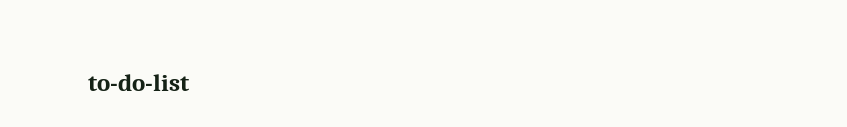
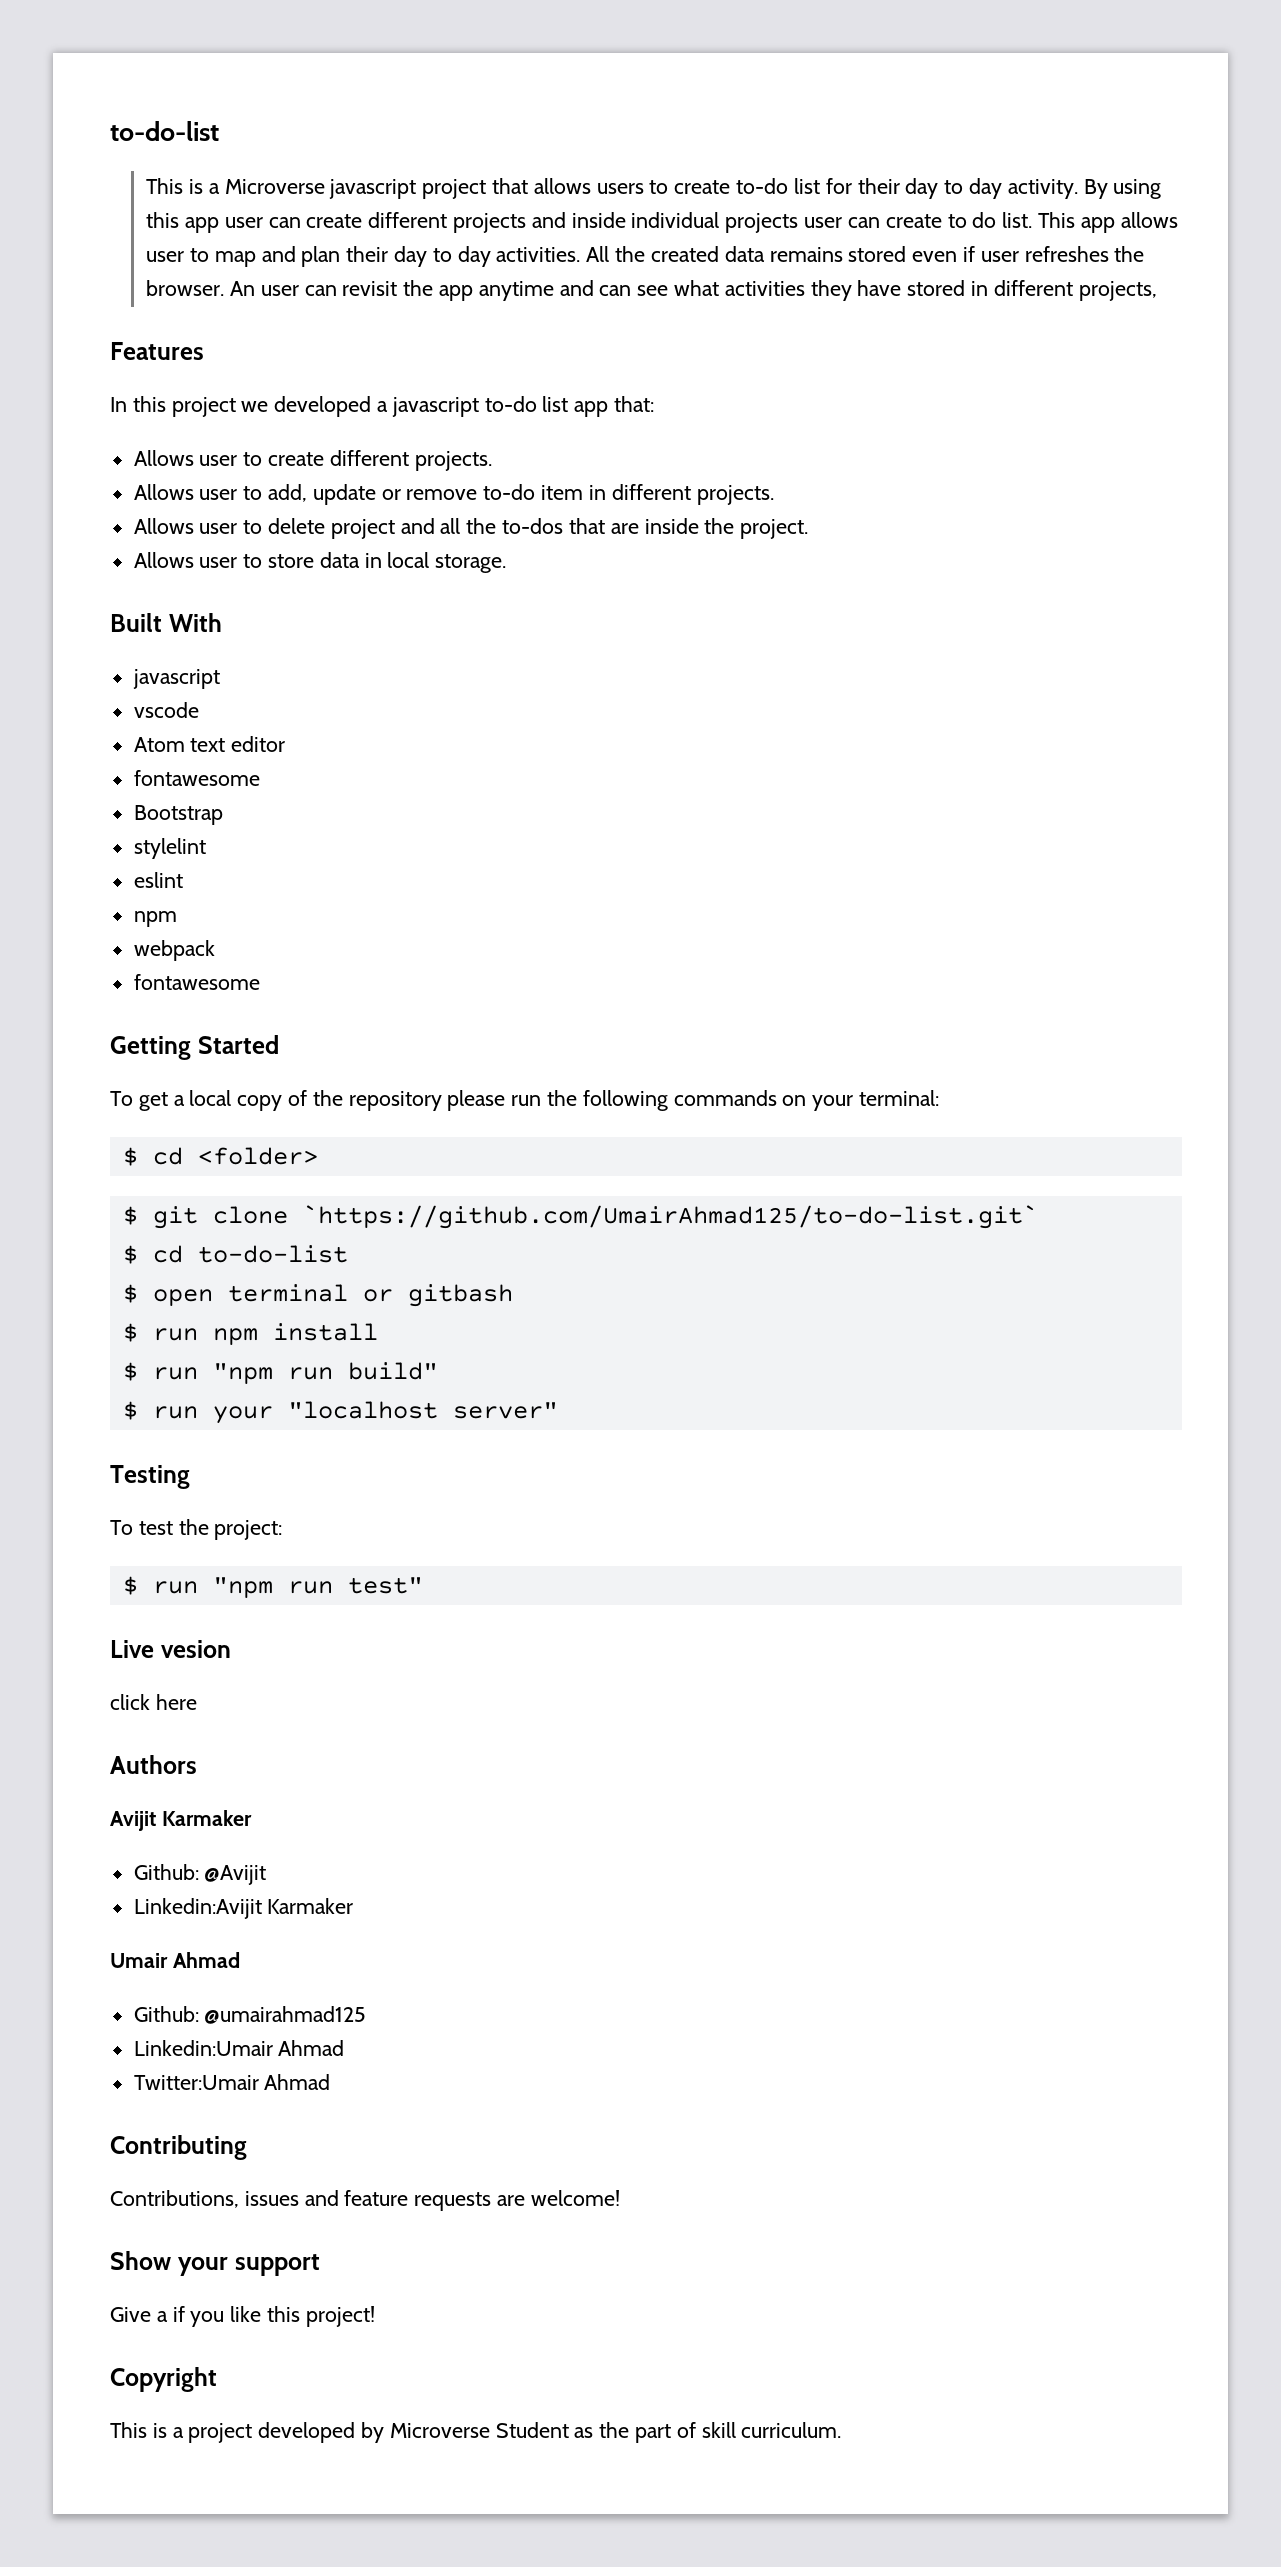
[88,74,190,91] to-do-list -> [110,121,219,141] [146,178,1162,199] [146,212,1178,233] [146,246,1145,267] [146,280,1157,301] [110,342,204,360] [110,396,655,417] [133,450,492,471] [133,484,774,505] [133,518,809,539] [133,552,507,573] [110,613,222,632] [132,669,220,689] [133,702,199,718] [133,736,286,752] [133,770,260,786] [133,805,223,825] [133,838,206,859] [133,872,183,888] [133,911,177,927] [133,940,215,961] [133,974,260,990] [110,1035,279,1060] [110,1090,940,1111] [122,1147,318,1166] [122,1205,1038,1229] [122,1245,348,1264] [122,1284,513,1307] [122,1323,378,1345] [122,1362,438,1384] [122,1401,558,1424] [110,1465,190,1489] [110,1519,283,1540] [122,1576,423,1598] [110,1640,231,1658] [110,1694,197,1710] [110,1755,197,1774] [110,1810,252,1831] [133,1864,267,1885] [133,1898,354,1919] [110,1952,240,1968] [133,2006,367,2024] [133,2040,345,2056] [133,2074,331,2090] [110,2135,247,2160] [110,2190,620,2211] [110,2251,320,2276] [110,2306,375,2327] [110,2367,217,2392] [110,2422,842,2443] to-do-list // This is a Microverse javascript project that allows users to create to-do list for their day to day activity. By using this app user can create different projects and inside individual projects user can create to do list. This app allows user to map and plan their day to day activities. All the created data remains stored even if user refreshes the browser. An user can revisit the app anytime and can see what activities they have stored in different projects, // Features // In this project we developed a javascript to-do list app that: // Allows user to create different projects. // Allows user to add, update or remove to-do item in different projects. // Allows user to delete project and all the to-dos that are inside the project. // Allows user to store data in local storage. // Built With // javascript // vscode // Atom text editor // fontawesome // Bootstrap // stylelint // eslint // npm // webpack // fontawesome // Getting Started // To get a local copy of the repository please run the following commands on your terminal: // $ cd <folder> // $ git clone `https://github.com/UmairAhmad125/to-do-list.git` // $ cd to-do-list // $ open terminal or gitbash // $ run npm install // $ run "npm run build" // $ run your "localhost server" // Testing // To test the project: // $ run "npm run test" // Live vesion // click here // Authors // Avijit Karmaker // Github: @Avijit // Linkedin:Avijit Karmaker // Umair Ahmad // Github: @umairahmad125 // Linkedin:Umair Ahmad // Twitter:Umair Ahmad // Contributing // Contributions, issues and feature requests are welcome! // Show your support // Give a if you like this project! // Copyright // This is a project developed by Microverse Student as the part of skill curriculum.

